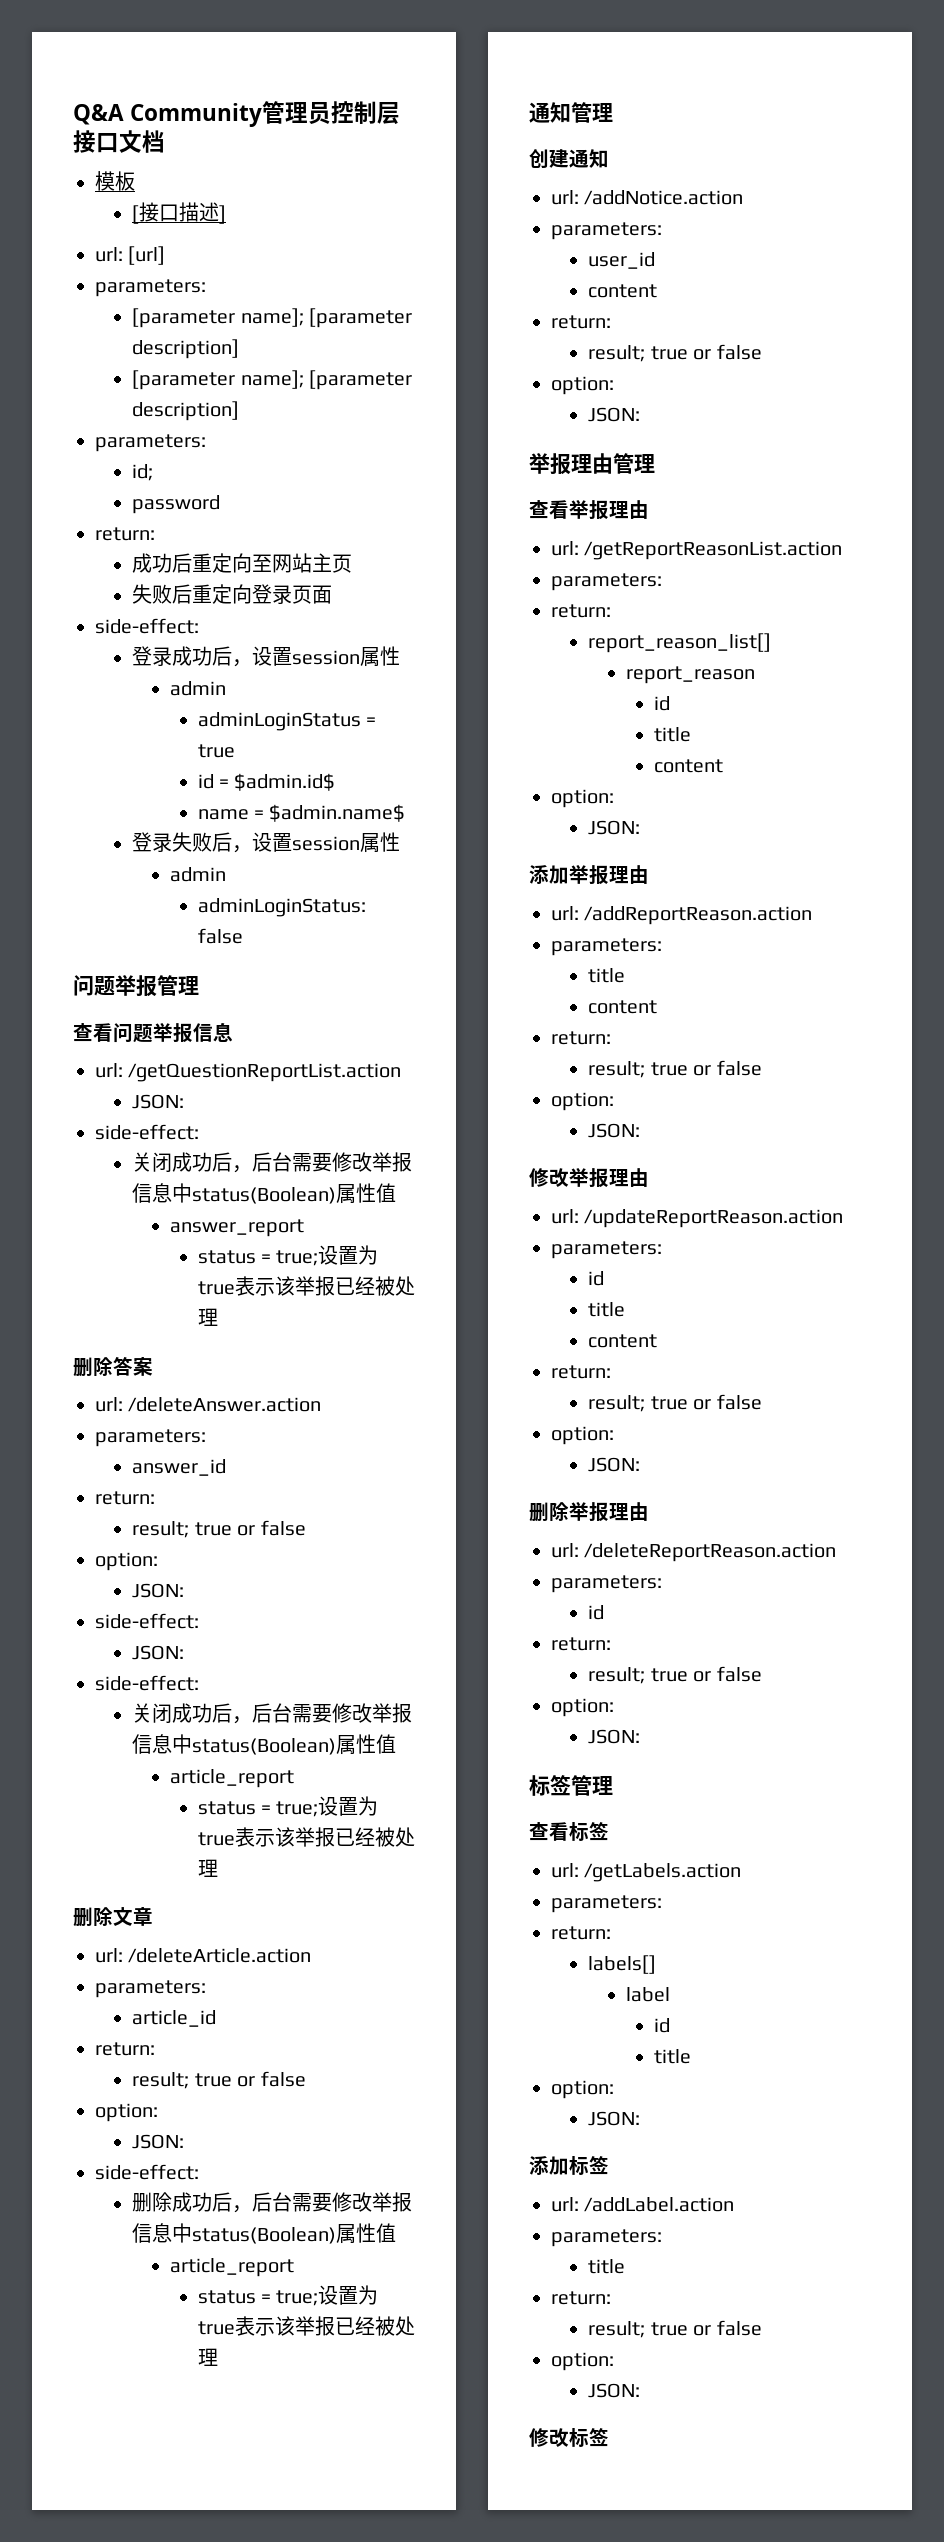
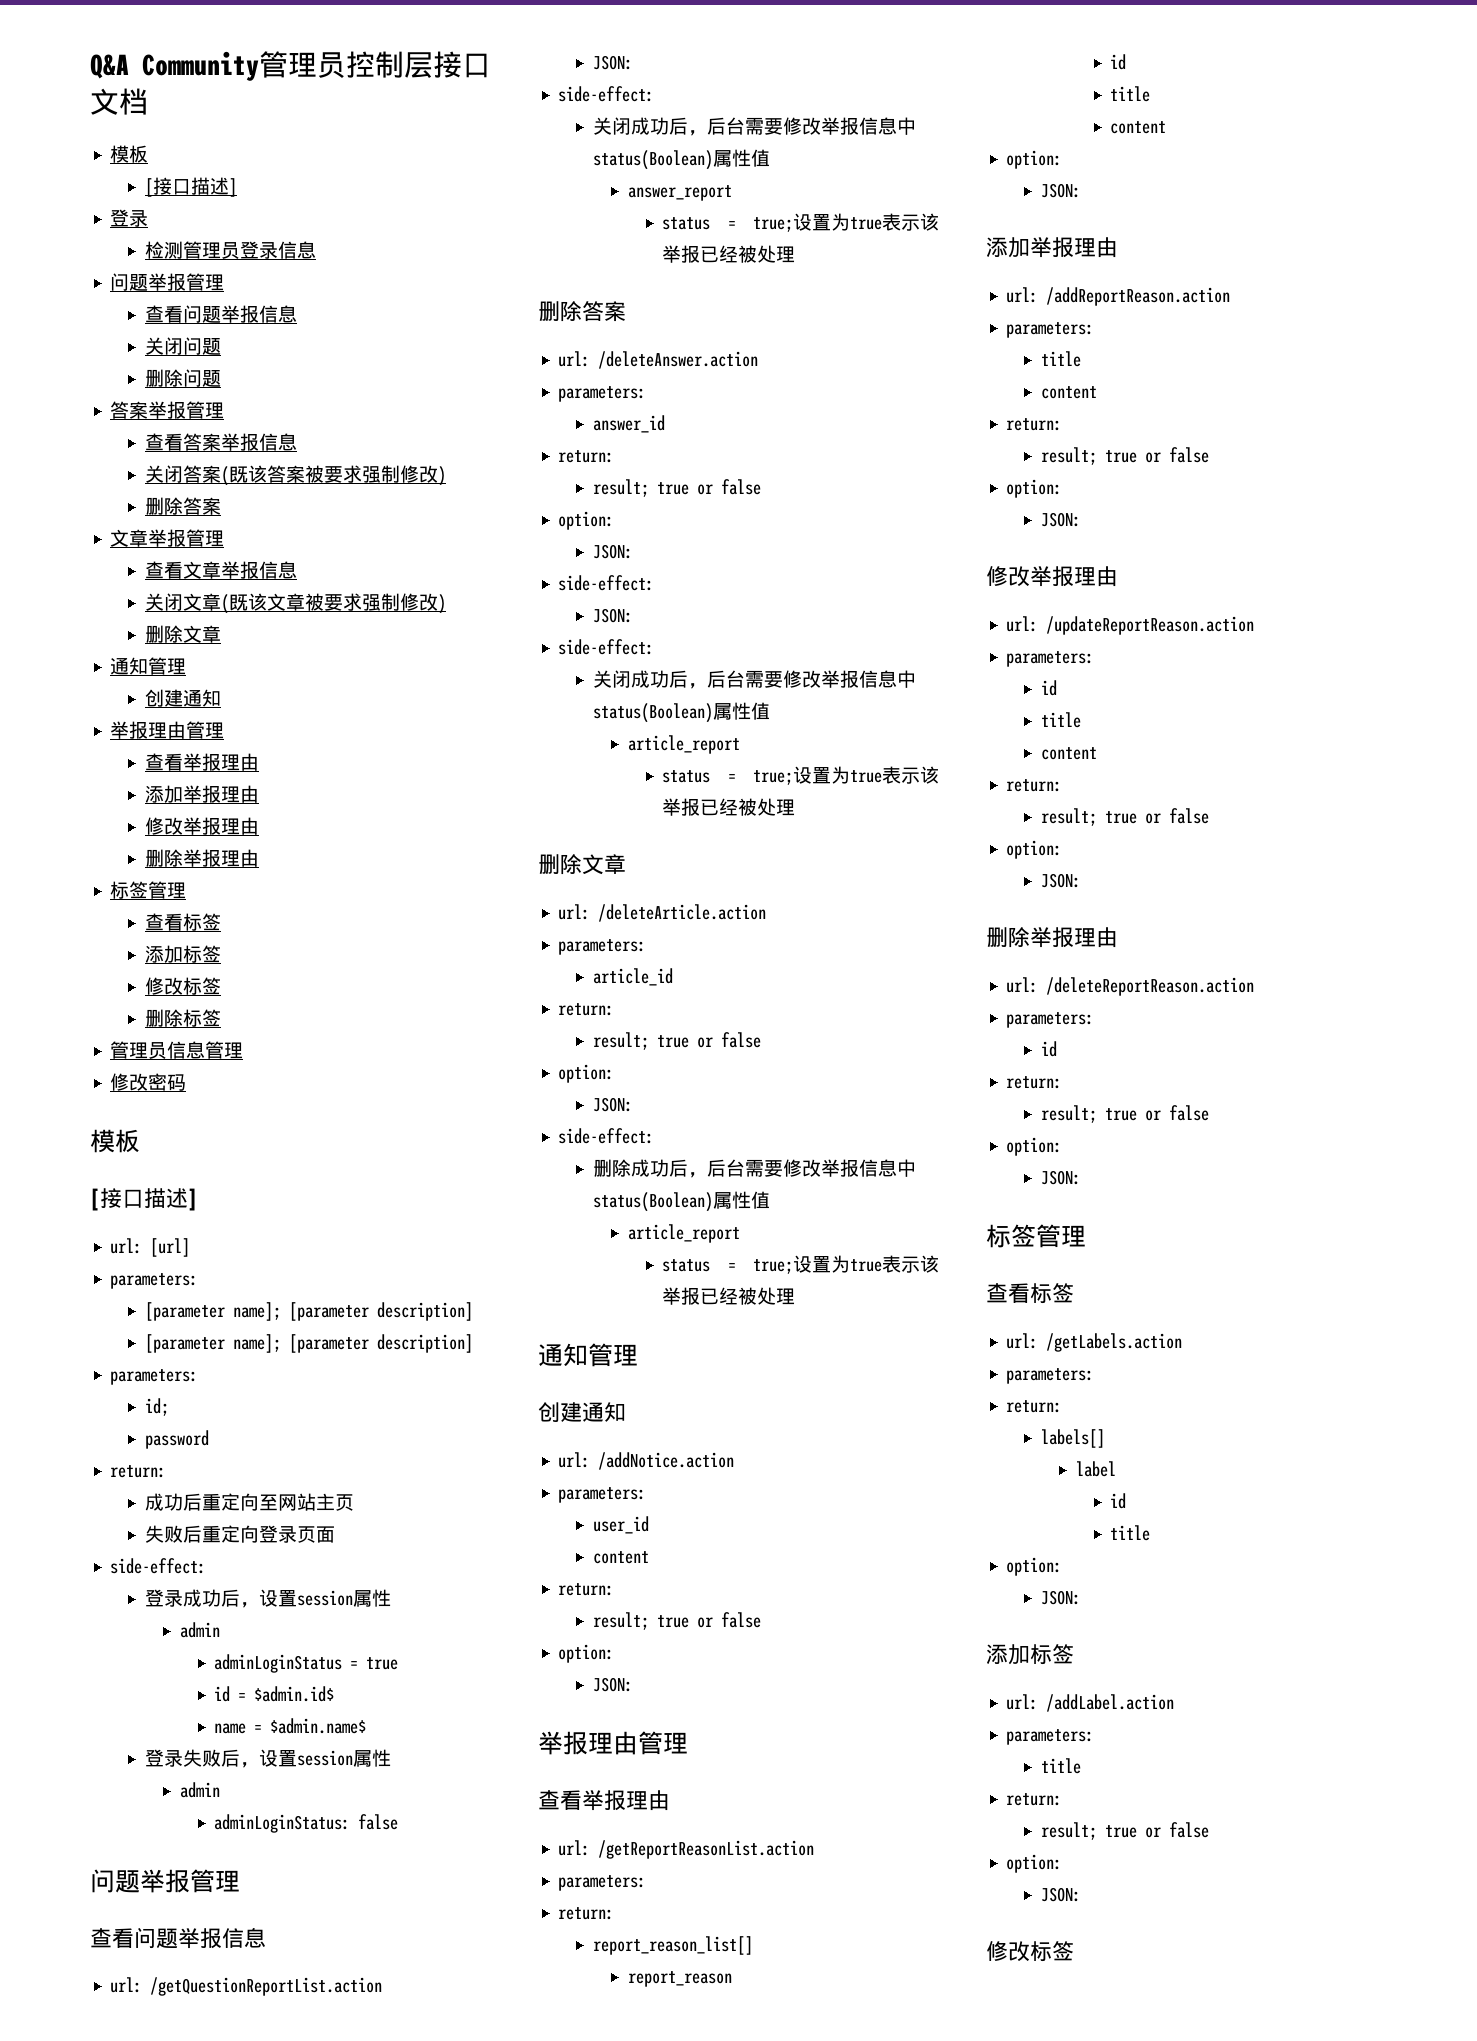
(227, 214) none -> [110,209,149,227] [144,241,316,259] [110,273,225,291] [144,305,297,323] [144,337,221,355] [144,369,221,387] [110,401,225,419] [144,433,297,451] [144,465,446,486] [144,497,221,515] [110,529,225,547] [144,561,297,579] [144,593,446,614] [144,625,221,643] [110,657,187,675] [144,689,221,707] [110,721,225,739] [144,753,259,771] [144,785,259,803] [144,817,259,835] [144,849,259,867] [110,881,187,899] [144,913,221,931] [144,945,221,963] [144,977,221,995] [144,1009,221,1027] [110,1041,244,1059] [110,1073,187,1091] [90,1129,140,1153] [90,1188,198,1211] // 登录 // 检测管理员登录信息 // 问题举报管理 // 查看问题举报信息 // 关闭问题 // 删除问题 // 答案举报管理 // 查看答案举报信息 // 关闭答案(既该答案被要求强制修改) // 删除答案 // 文章举报管理 // 查看文章举报信息 // 关闭文章(既该文章被要求强制修改) // 删除文章 // 通知管理 // 创建通知 // 举报理由管理 // 查看举报理由 // 添加举报理由 // 修改举报理由 // 删除举报理由 // 标签管理 // 查看标签 // 添加标签 // 修改标签 // 删除标签 // 管理员信息管理 // 修改密码 // 模板 // [接口描述]

